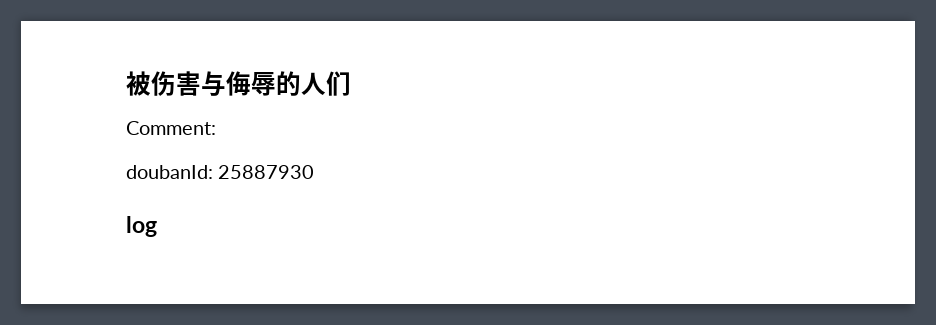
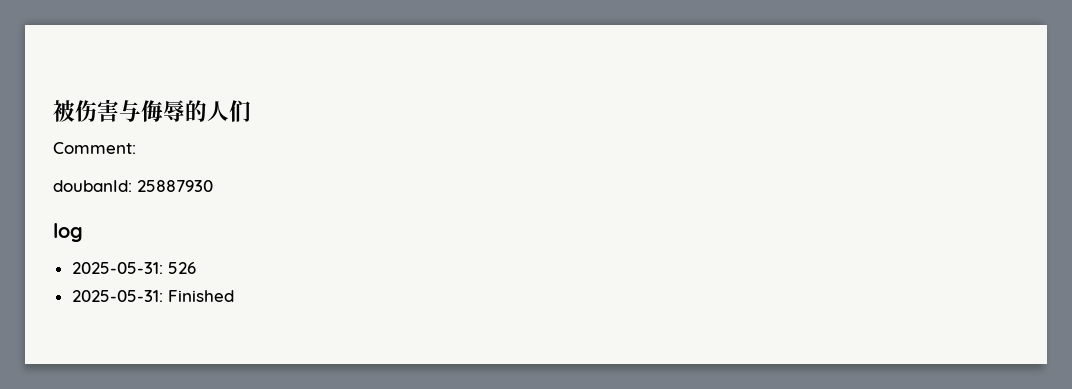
(157, 226) none -> [71,262,196,274] [71,290,234,302] // 2025-05-31: 526 // 2025-05-31: Finished

